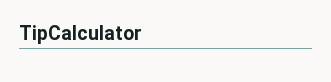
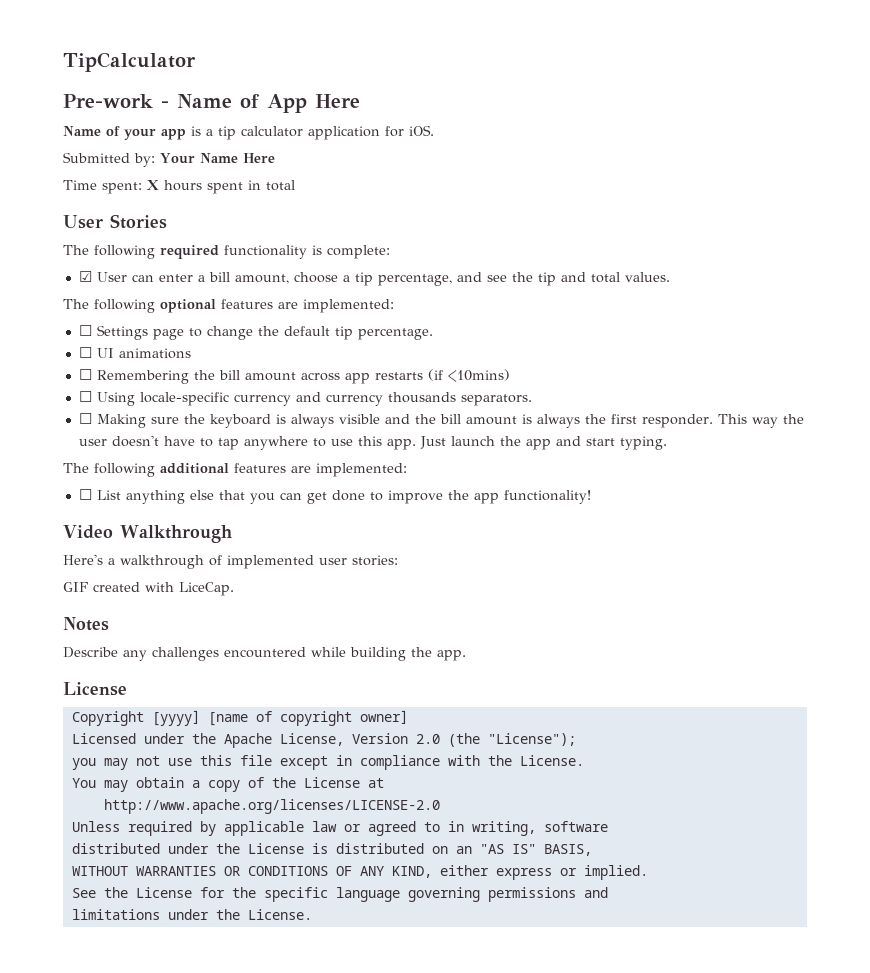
(142, 34) none -> [63,94,360,113] [63,125,434,140] [63,152,275,167] [63,180,295,194] [63,214,167,229] [63,245,390,259] [78,271,670,286] [63,299,394,313] [78,325,433,340] [78,347,191,359] [78,369,510,384] [78,391,532,406] [78,413,804,428] [78,435,667,450] [63,463,407,477] [78,489,591,504] [63,525,232,543] [63,554,398,569] [63,582,234,596] [63,617,109,631] [63,647,466,661] [63,682,127,696] [71,710,408,726] [71,733,576,748] [71,755,584,770] [71,777,384,792] [103,799,440,814] [71,821,608,836] [71,843,592,856] [71,865,648,880] [71,887,608,902] [71,909,312,920] // Pre-work - Name of App Here // Name of your app is a tip calculator application for iOS. // Submitted by: Your Name Here // Time spent: X hours spent in total // User Stories // The following required functionality is complete: // ☑ User can enter a bill amount, choose a tip percentage, and see the tip and total values. // The following optional features are implemented: // ☐ Settings page to change the default tip percentage. // ☐ UI animations // ☐ Remembering the bill amount across app restarts (if <10mins) // ☐ Using locale-specific currency and currency thousands separators. // ☐ Making sure the keyboard is always visible and the bill amount is always the first responder. This way the user doesn't have to tap anywhere to use this app. Just launch the app and start typing. // The following additional features are implemented: // ☐ List anything else that you can get done to improve the app functionality! // Video Walkthrough // Here's a walkthrough of implemented user stories: // GIF created with LiceCap. // Notes // Describe any challenges encountered while building the app. // License // Copyright [yyyy] [name of copyright owner] // Licensed under the Apache License, Version 2.0 (the "License"); // you may not use this file except in compliance with the License. // You may obtain a copy of the License at // http://www.apache.org/licenses/LICENSE-2.0 // Unless required by applicable law or agreed to in writing, software // distributed under the License is distributed on an "AS IS" BASIS, // WITHOUT WARRANTIES OR CONDITIONS OF ANY KIND, either express or implied. // See the License for the specific language governing permissions and // limitations under the License.

